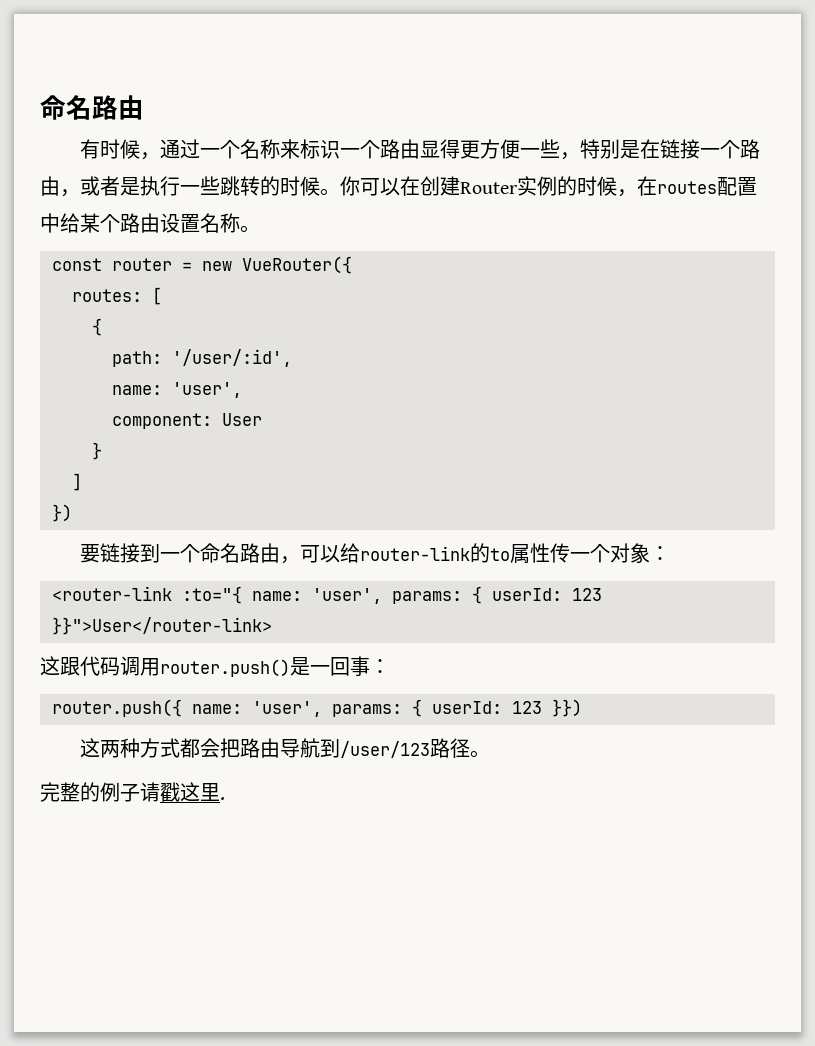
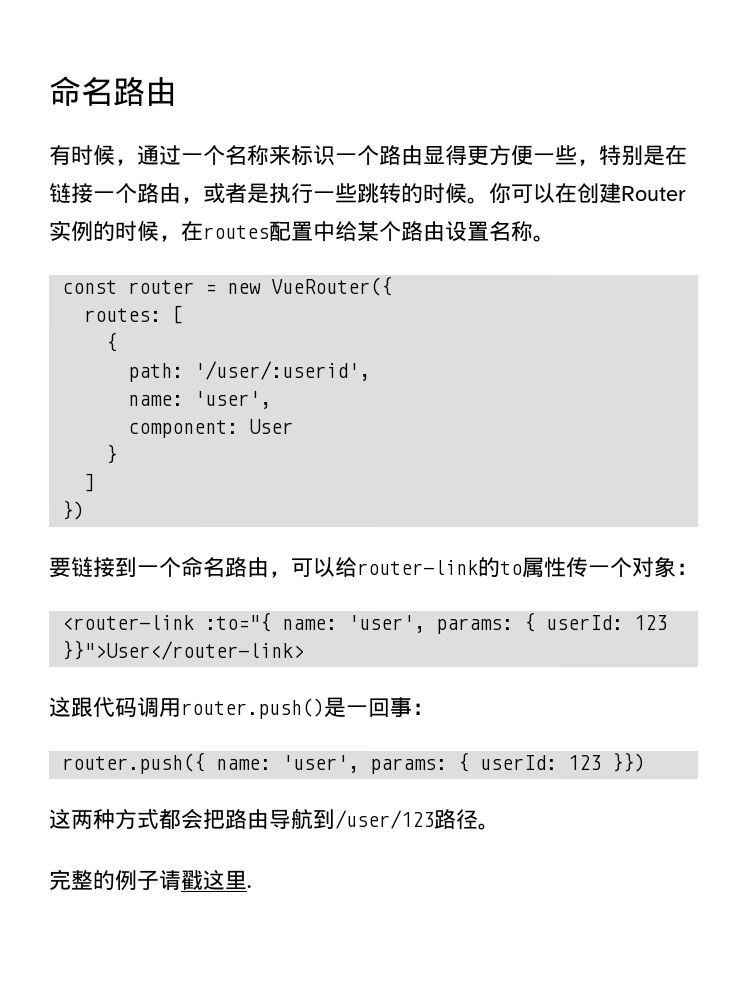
[172,349,292,367] '/user/:id', -> [194,360,372,381] '/user/:userid',

